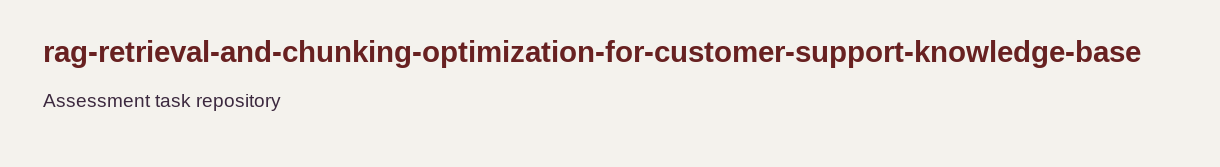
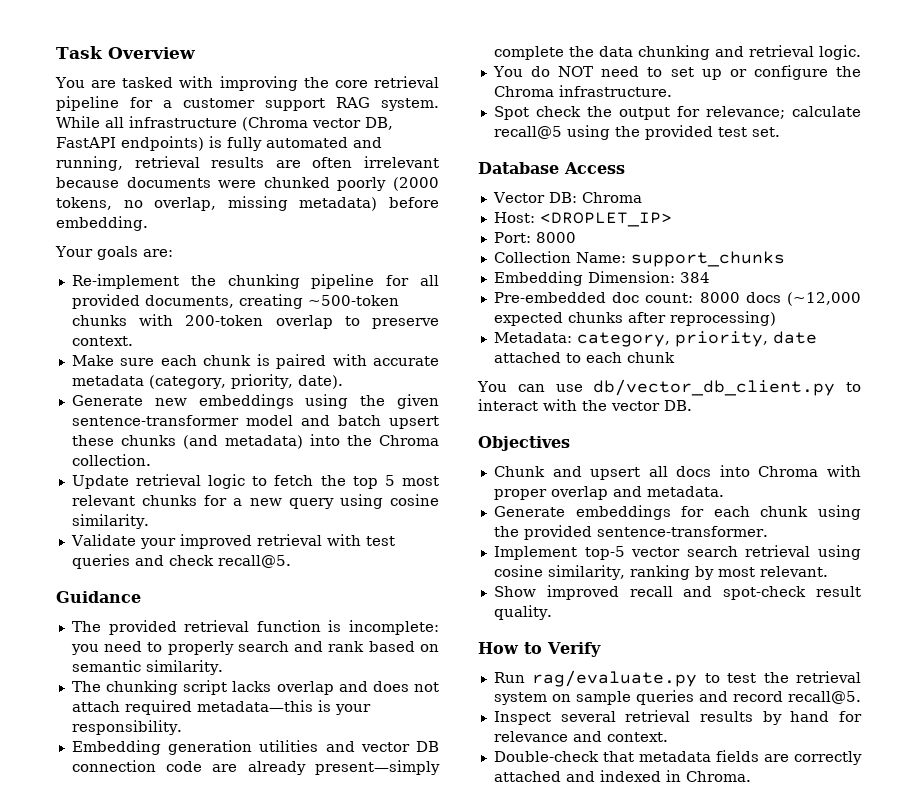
[43,40,1141,68] [43,94,282,111] rag-retrieval-and-chunking-optimization-for-customer-support-knowledge-base // Assessment task repository -> [56,46,195,59] [55,76,439,91] [56,96,439,111] [56,116,393,131] [56,136,382,151] [56,156,439,171] [56,177,439,191] [56,196,439,211] [56,216,148,231] [55,246,173,260] [71,274,439,289] [71,294,399,309] [71,314,439,329] [71,336,133,346] [71,354,439,369] [71,374,343,389] [71,394,439,409] [71,415,439,429] [71,434,439,449] [71,454,151,466] [71,474,440,489] [71,494,439,509] [71,514,149,529] [70,534,395,549] [71,554,291,569] [56,591,141,603] [71,620,440,635] [70,641,440,655] [71,660,223,675] [71,680,439,695] [71,700,371,715] [71,720,182,735] [71,740,439,755] [71,760,440,775] [493,45,861,60] [492,65,861,80] [493,85,672,97] [493,106,861,120] [493,125,780,140] [478,162,625,174] [492,192,642,203] [493,212,672,227] [493,232,576,243] [493,251,785,267] [493,271,710,286] [493,292,861,306] [493,311,776,326] [493,331,817,347] [493,352,675,363] [477,379,861,396] [478,399,692,411] [478,436,570,451] [493,465,861,480] [493,486,724,500] [493,505,861,520] [493,525,768,540] [493,545,861,560] [493,565,828,580] [493,585,861,600] [493,605,552,620] [478,642,601,657] [493,670,861,687] [493,690,861,705] [493,710,862,725] [493,731,668,742] [493,750,862,765] [493,770,751,782] Task Overview // You are tasked with improving the core retrieval pipeline for a customer support RAG system. While all infrastructure (Chroma vector DB, FastAPI endpoints) is fully automated and running, retrieval results are often irrelevant because documents were chunked poorly (2000 tokens, no overlap, missing metadata) before embedding. // Your goals are: // Re-implement the chunking pipeline for all provided documents, creating ~500-token chunks with 200-token overlap to preserve context. // Make sure each chunk is paired with accurate metadata (category, priority, date). // Generate new embeddings using the given sentence-transformer model and batch upsert these chunks (and metadata) into the Chroma collection. // Update retrieval logic to fetch the top 5 most relevant chunks for a new query using cosine similarity. // Validate your improved retrieval with test queries and check recall@5. // Guidance // The provided retrieval function is incomplete: you need to properly search and rank based on semantic similarity. // The chunking script lacks overlap and does not attach required metadata—this is your responsibility. // Embedding generation utilities and vector DB connection code are already present—simply complete the data chunking and retrieval logic. // You do NOT need to set up or configure the Chroma infrastructure. // Spot check the output for relevance; calculate recall@5 using the provided test set. // Database Access // Vector DB: Chroma // Host: <DROPLET_IP> // Port: 8000 // Collection Name: support_chunks // Embedding Dimension: 384 // Pre-embedded doc count: 8000 docs (~12,000 expected chunks after reprocessing) // Metadata: category, priority, date attached to each chunk // You can use db/vector_db_client.py to interact with the vector DB. // Objectives // Chunk and upsert all docs into Chroma with proper overlap and metadata. // Generate embeddings for each chunk using the provided sentence-transformer. // Implement top-5 vector search retrieval using cosine similarity, ranking by most relevant. // Show improved recall and spot-check result quality. // How to Verify // Run rag/evaluate.py to test the retrieval system on sample queries and record recall@5. // Inspect several retrieval results by hand for relevance and context. // Double-check that metadata fields are correctly attached and indexed in Chroma.

